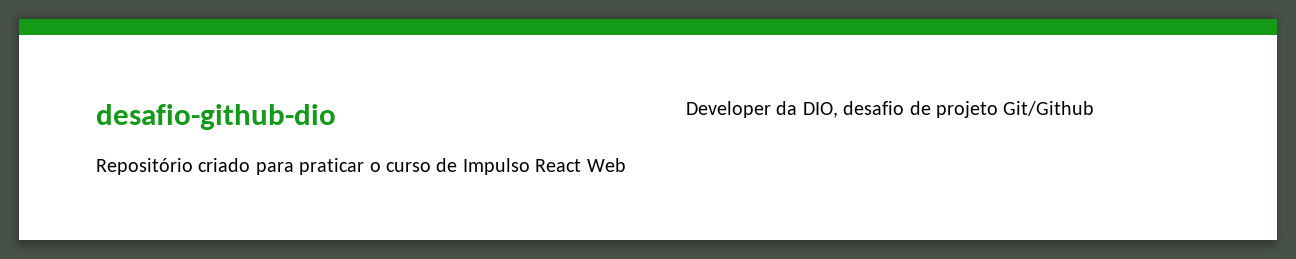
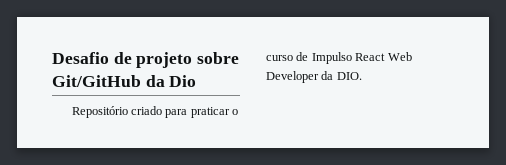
[96,104,336,130] desafio-github-dio -> [52,52,240,68] [52,75,197,87] Desafio de projeto sobre Git/GitHub da Dio
[802,101,1095,118] DIO, desafio de projeto Git/Github -> [336,72,362,80] DIO.

